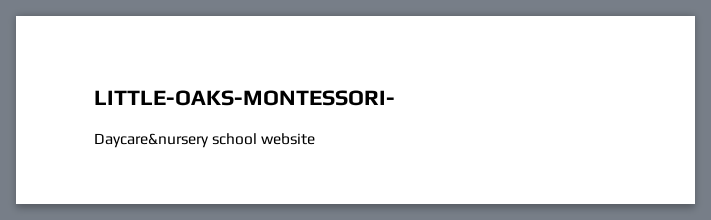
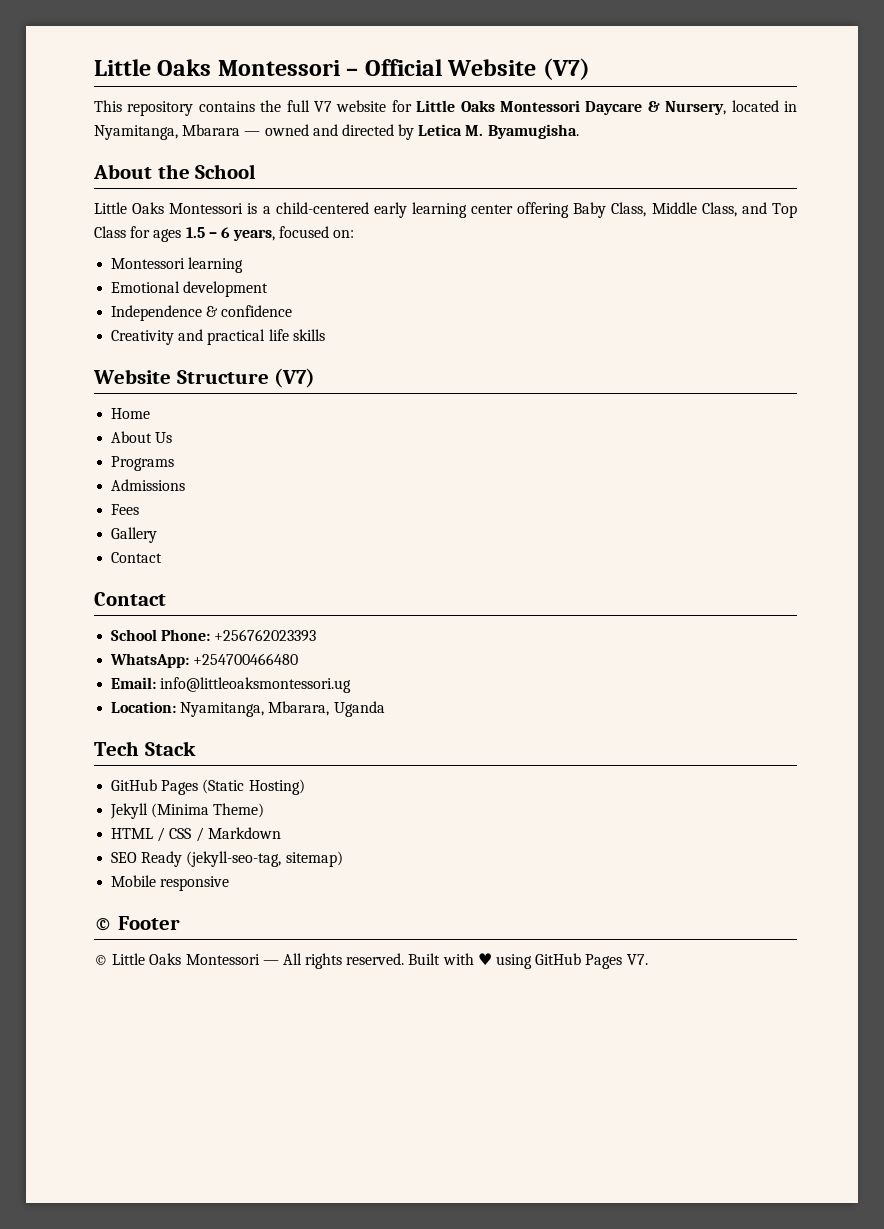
[94,90,395,106] [94,133,316,148] LITTLE-OAKS-MONTESSORI- // Daycare&nursery school website -> [94,58,590,80] [94,100,797,116] [94,124,579,140] [93,164,257,179] [94,202,797,218] [94,226,355,242] [111,257,244,273] [111,281,269,297] [111,305,293,321] [111,329,325,345] [93,368,316,388] [111,408,151,419] [111,431,173,443] [111,456,175,471] [111,479,186,491] [111,504,140,515] [111,527,158,543] [111,552,163,563] [94,592,166,606] [111,629,317,642] [110,653,299,668] [111,677,352,693] [111,701,385,717] [94,741,196,756] [111,779,305,795] [110,803,265,819] [111,827,281,842] [111,851,343,867] [111,875,230,891] [94,916,180,931] [94,953,648,969] Little Oaks Montessori – Official Website (V7) // This repository contains the full V7 website for Little Oaks Montessori Daycare & Nursery, located in Nyamitanga, Mbarara — owned and directed by Letica M. Byamugisha. // About the School // Little Oaks Montessori is a child-centered early learning center offering Baby Class, Middle Class, and Top Class for ages 1.5 – 6 years, focused on: // Montessori learning // Emotional development // Independence & confidence // Creativity and practical life skills // Website Structure (V7) // Home // About Us // Programs // Admissions // Fees // Gallery // Contact // Contact // School Phone: +256762023393 // WhatsApp: +254700466480 // Email: info@littleoaksmontessori.ug // Location: Nyamitanga, Mbarara, Uganda // Tech Stack // GitHub Pages (Static Hosting) // Jekyll (Minima Theme) // HTML / CSS / Markdown // SEO Ready (jekyll-seo-tag, sitemap) // Mobile responsive // © Footer // © Little Oaks Montessori — All rights reserved. Built with ♥ using GitHub Pages V7.

